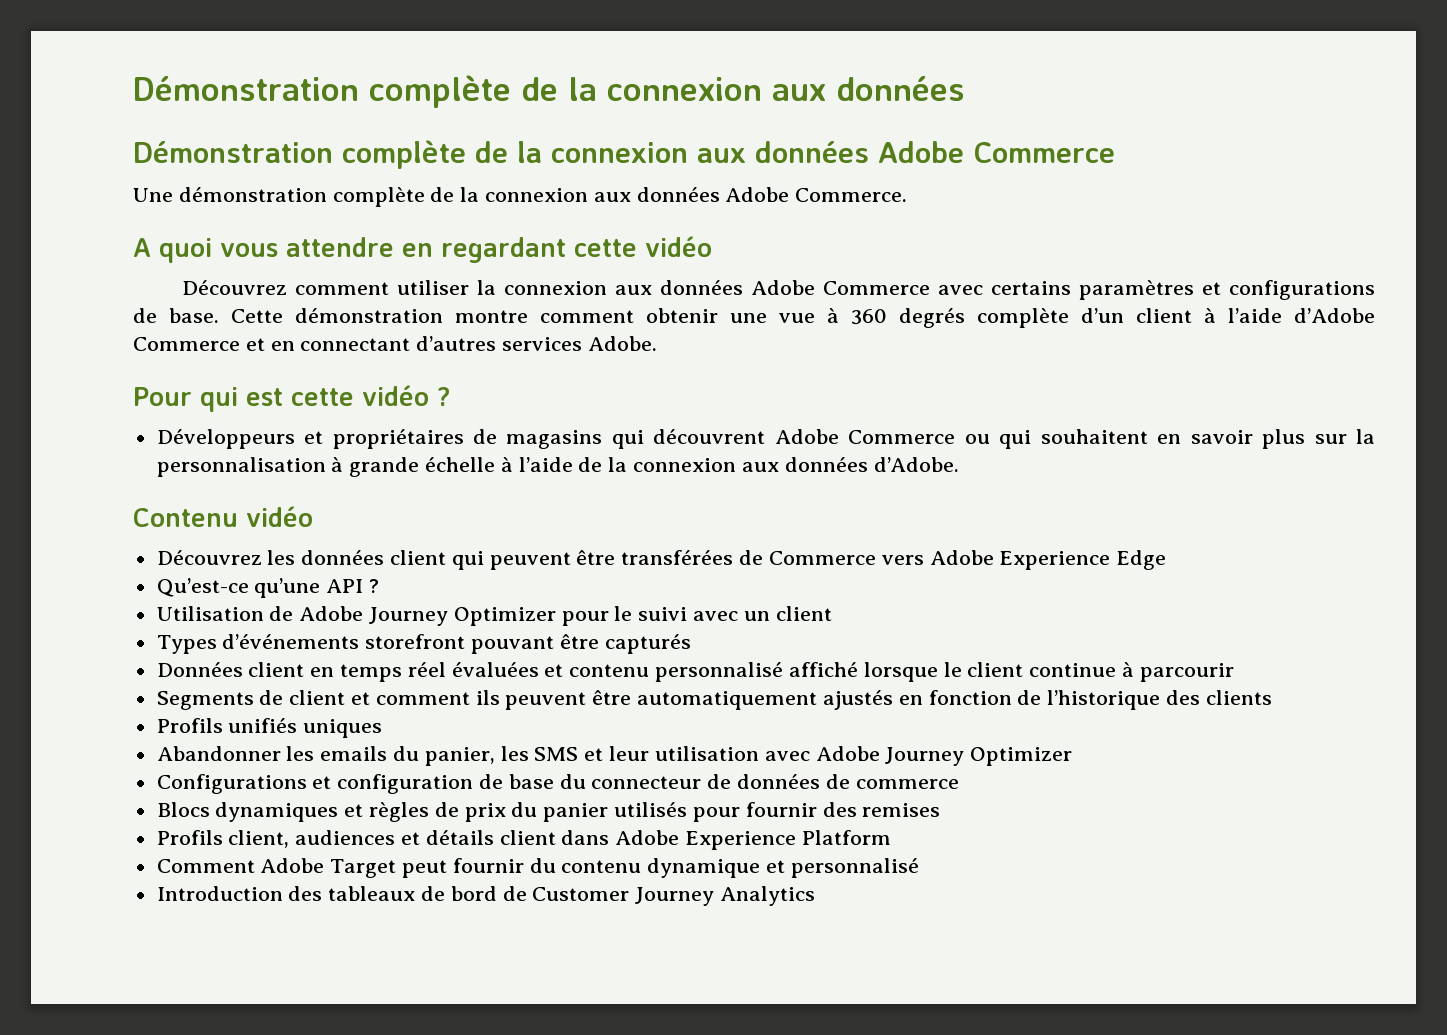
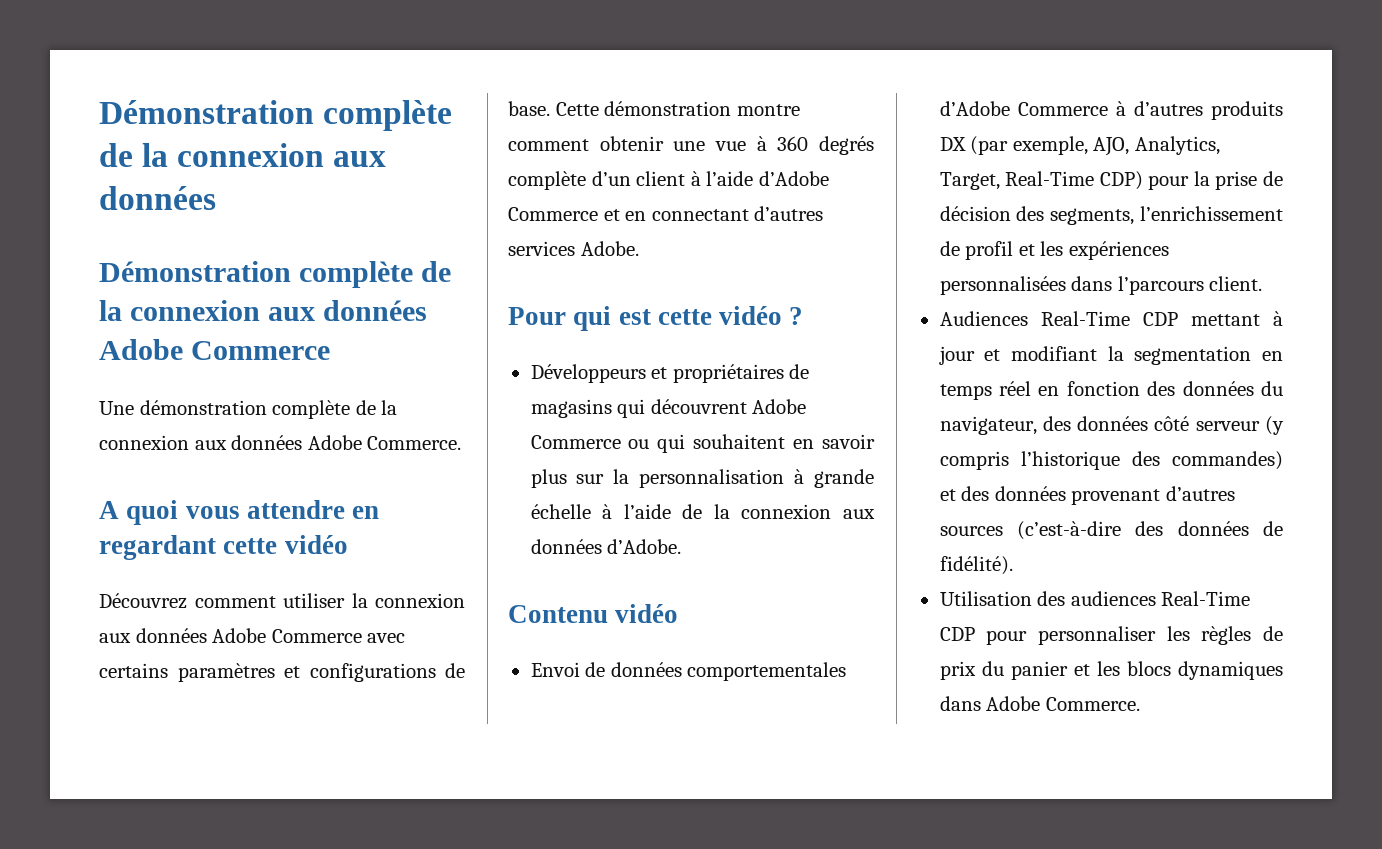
[156,550,1167,570] [156,578,380,598] [156,606,832,626] [156,634,691,654] [156,662,1234,682] [156,690,1272,710] [156,718,383,738] [156,746,1073,766] [156,774,959,794] [156,802,364,822] Découvrez les données client qui peuvent être transférées de Commerce vers Adobe Experience Edge // Qu’est-ce qu’une API ? // Utilisation de Adobe Journey Optimizer pour le suivi avec un client // Types d’événements storefront pouvant être capturés // Données client en temps réel évaluées et contenu personnalisé affiché lorsque le client continue à parcourir // Segments de client et comment ils peuvent être automatiquement ajustés en fonction de l’historique des clients // Profils unifiés uniques // Abandonner les emails du panier, les SMS et leur utilisation avec Adobe Journey Optimizer // Configurations et configuration de base du connecteur de données de commerce // Blocs dynamiques et -> [530,662,847,681] [939,101,1283,120] [939,136,1220,156] [939,171,1283,190] [939,206,1283,225] [939,241,1169,260] [939,276,1263,295] [939,311,1283,326] [938,346,1283,365] [939,381,1283,400] [939,416,1284,435] [939,451,1283,470] [939,486,1235,505] [939,521,1283,540] [939,556,1013,575] [939,591,1251,606] [939,626,1190,645] Envoi de données comportementales d’Adobe Commerce à d’autres produits DX (par exemple, AJO, Analytics, Target, Real-Time CDP) pour la prise de décision des segments, l’enrichissement de profil et les expériences personnalisées dans l’parcours client. // Audiences Real-Time CDP mettant à jour et modifiant la segmentation en temps réel en fonction des données du navigateur, des données côté serveur (y compris l’historique des commandes) et des données provenant d’autres sources (c’est-à-dire des données de fidélité). // Utilisation des audiences Real-Time CDP pour personnaliser les
[614,802,941,822] [156,830,891,850] [156,858,919,878] [156,886,816,906] utilisés pour fournir des remises // Profils client, audiences et détails client dans Adobe Experience Platform // Comment Adobe Target peut fournir du contenu dynamique et personnalisé // Introduction des tableaux de bord de Customer Journey Analytics -> [1073,661,1283,680] [939,696,1140,711] et les blocs dynamiques dans Adobe Commerce.

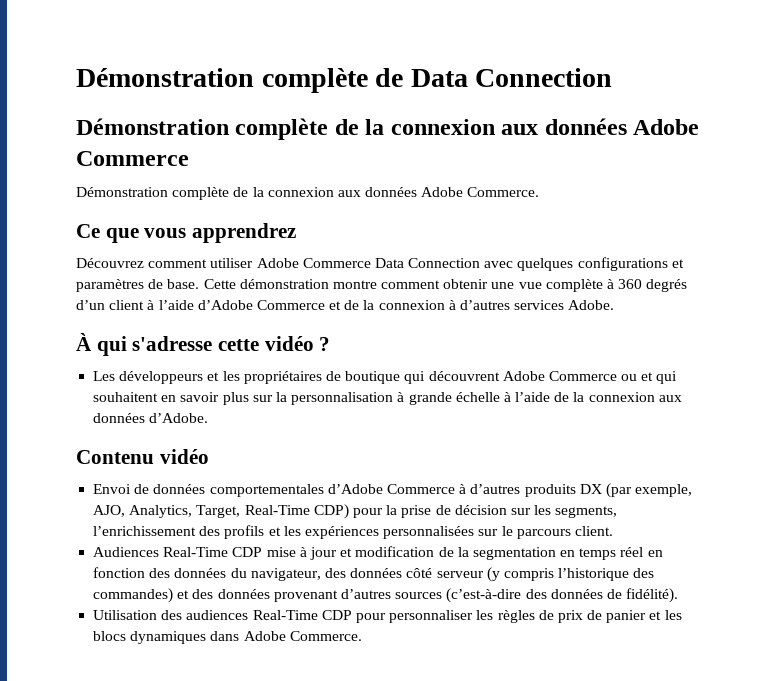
[99,100,453,131] [99,143,387,167] [99,186,216,210] Démonstration complète de la connexion aux données -> [76,68,613,93] Démonstration complète de Data Connection
[99,400,267,415] Une démonstration -> [76,187,168,197] Démonstration
[99,500,380,525] [99,535,348,560] [99,593,465,609] [99,628,406,643] [99,663,436,682] A quoi vous attendre en regardant cette vidéo // Découvrez comment utiliser la connexion aux données Adobe Commerce avec certains paramètres et configurations -> [76,223,297,243] [76,257,684,271] [76,279,144,292] Ce que vous apprendrez // Découvrez comment utiliser Adobe Commerce Data Connection avec quelques configurations et paramètres
(746, 146) none -> [545,279,603,292] complète
[508,171,586,190] complète -> (688, 285) none
[625,209,749,221] en connectant -> [344,300,456,310] de la connexion à
[508,306,651,331] Pour qui est -> [76,333,213,356] À qui s'adresse
[530,364,668,383] Développeurs et -> [93,371,240,384] Les développeurs et les
[530,399,612,418] magasins -> [345,371,401,384] boutique
(650, 444) none -> [641,372,654,381] et
[1016,206,1283,225] [939,241,1014,260] des segments, l’enrichissement de profil -> [510,505,618,518] [93,525,265,539] sur les segments, l’enrichissement des profils
[1071,276,1204,295] dans l’parcours -> [478,526,571,539] sur le parcours
[1190,314,1260,326] mettant -> [266,547,296,557] mise
[1010,346,1097,361] modifiant -> [355,546,454,557] modification de
[981,661,1004,676] du -> [587,610,603,620] de

